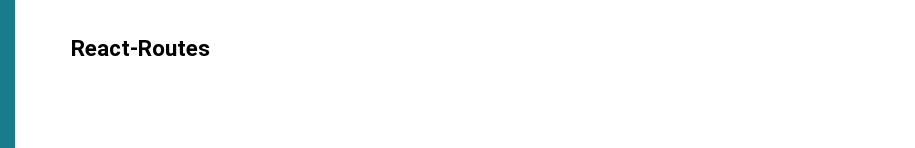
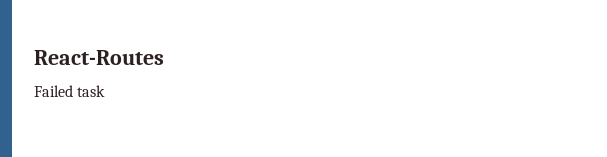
(210, 48) none -> [34,85,106,97] // Failed task

